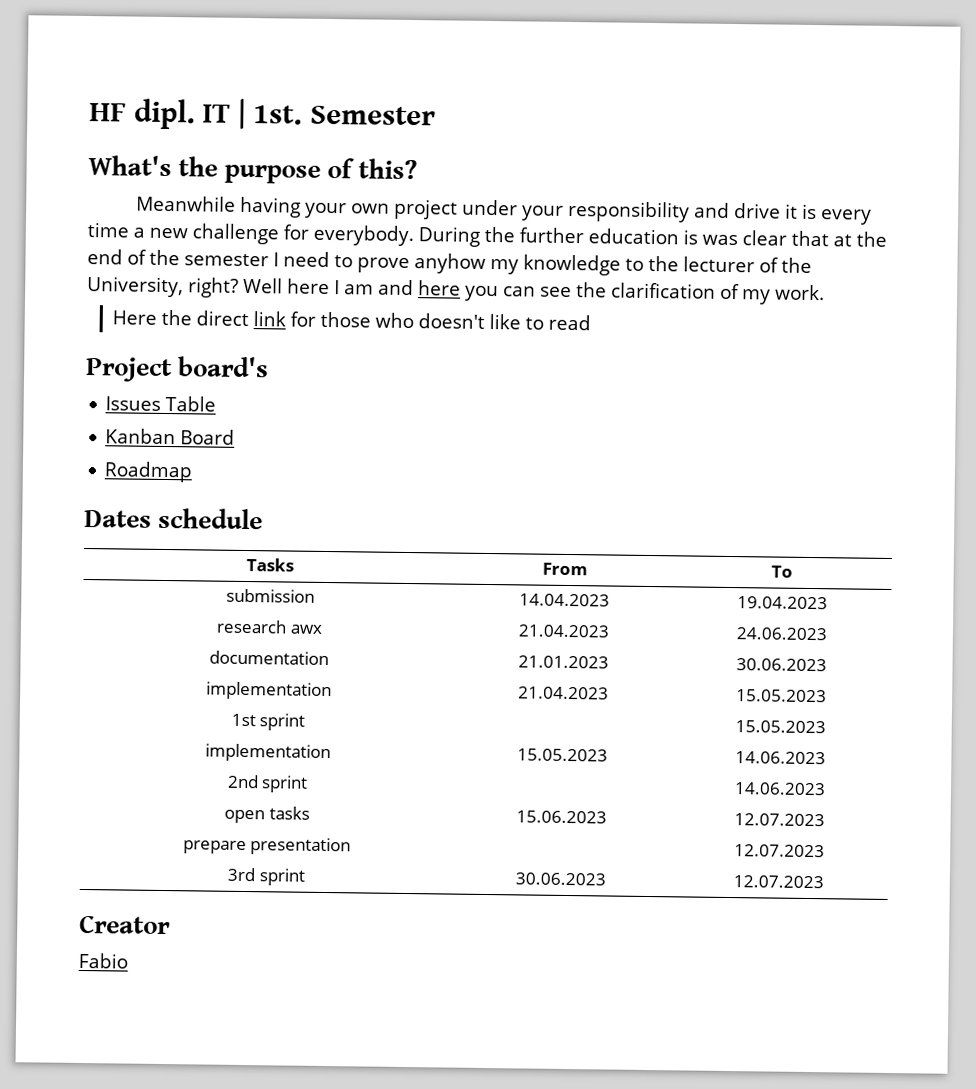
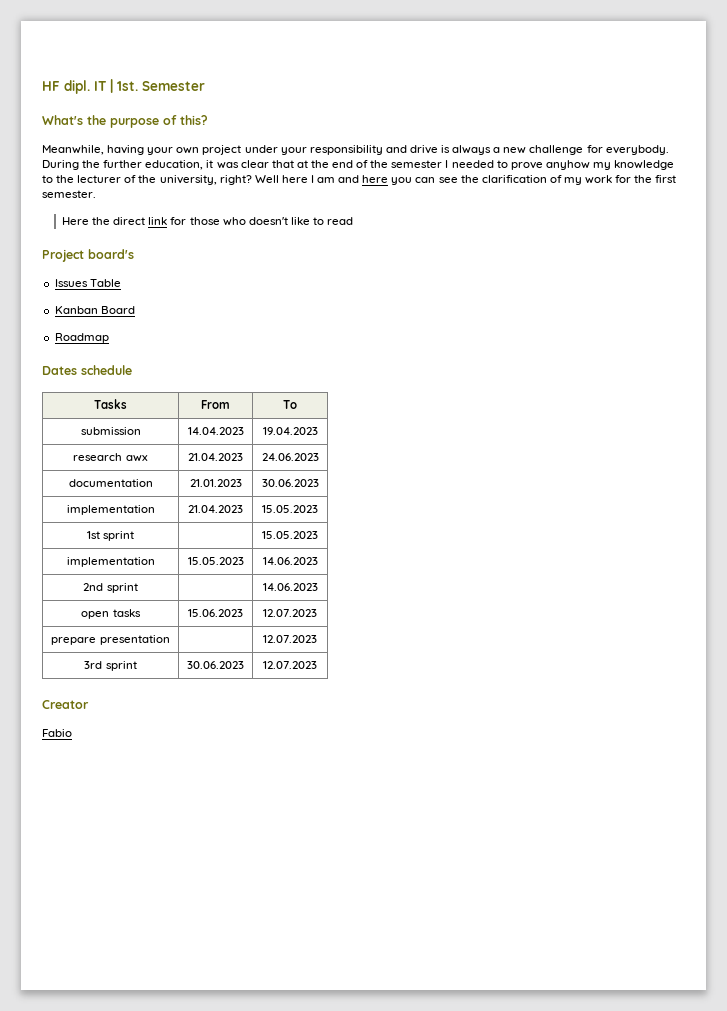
[135,195,236,212] Meanwhile -> [42,145,104,155] Meanwhile,
[784,203,872,225] [87,222,129,238] it is every time -> [441,145,492,155] is always
[587,228,698,245] education is -> [145,160,214,170] education, it
[283,251,330,268] need -> [451,160,494,168] needed
[87,276,184,298] University, -> [159,175,217,185] university,
[774,284,825,301] work. -> [585,175,677,184] [42,190,96,198] work for the first semester.

